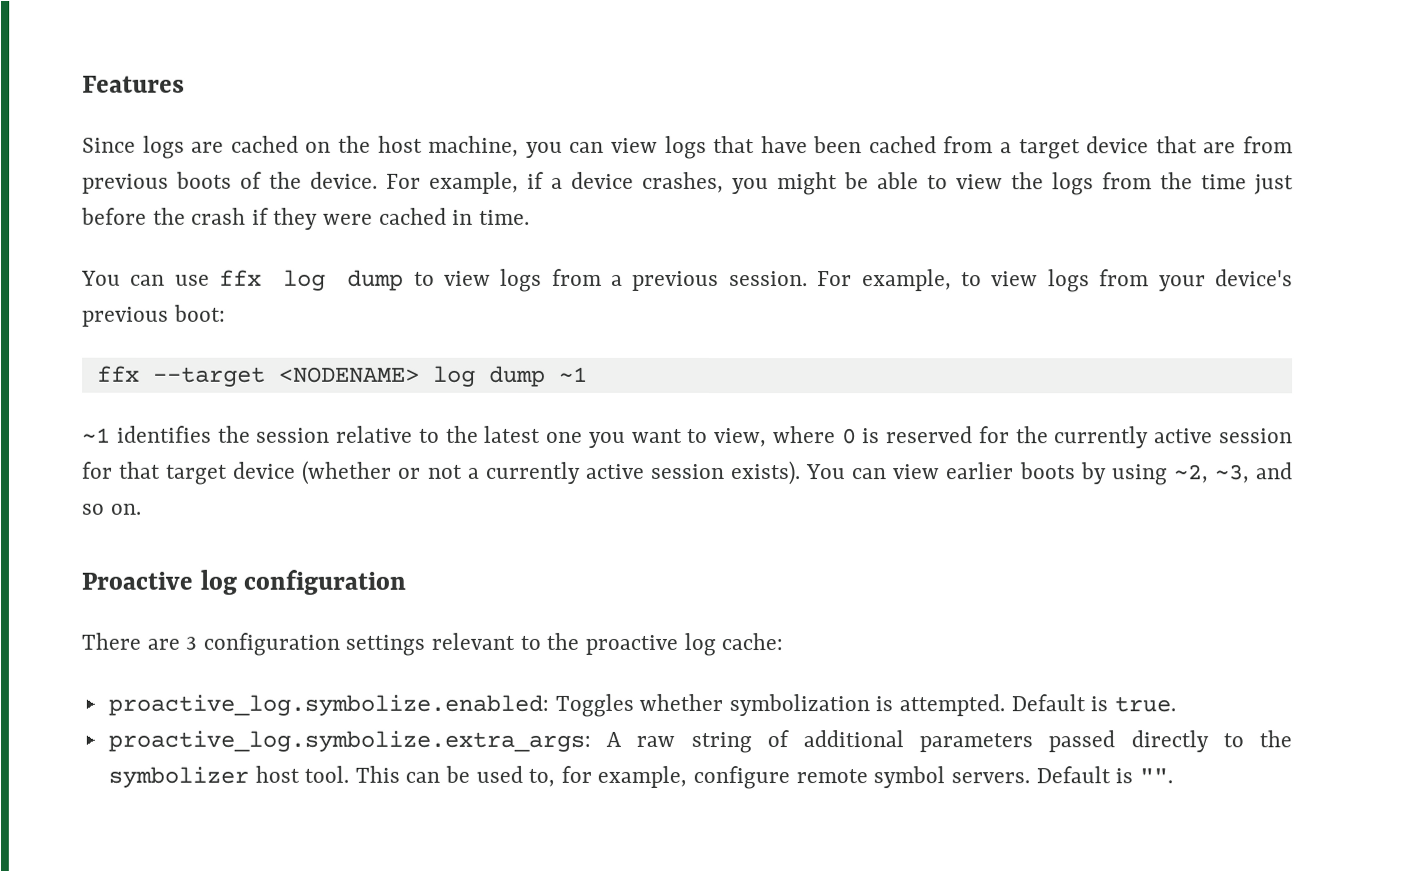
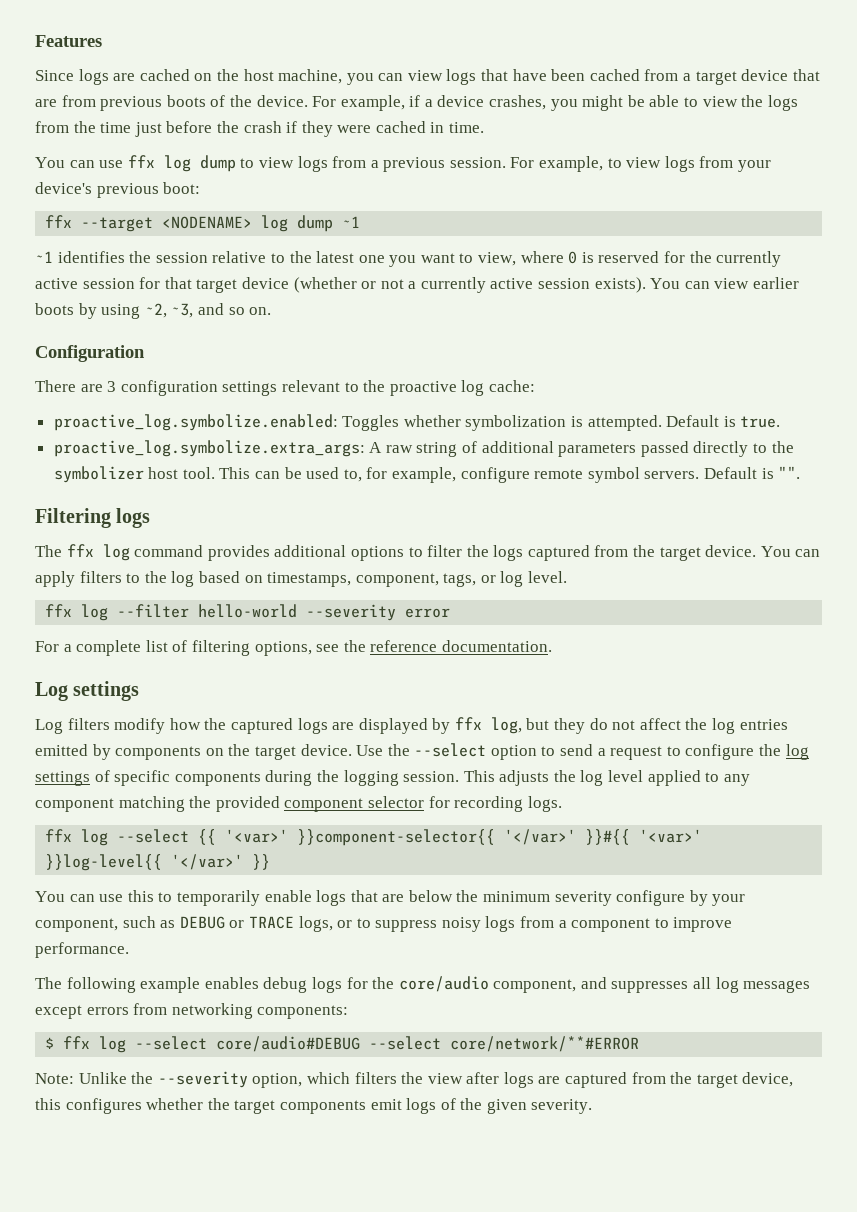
[81,569,407,595] Proactive log configuration -> [35,345,145,362] Configuration
(1173, 776) none -> [35,508,151,528] [35,544,821,561] [35,571,568,587] [45,604,451,621] [35,640,552,656] [35,681,140,701] [35,717,788,734] [35,743,809,760] [35,770,750,786] [35,796,562,812] [45,829,703,846] [45,854,271,871] [35,890,746,906] [35,916,733,932] [35,942,129,958] [35,976,811,993] [35,1003,349,1019] [45,1036,640,1053] [35,1071,794,1088] [35,1098,593,1114] // Filtering logs // The ffx log command provides additional options to filter the logs captured from the target device. You can apply filters to the log based on timestamps, component, tags, or log level. // ffx log --filter hello-world --severity error // For a complete list of filtering options, see the reference documentation. // Log settings // Log filters modify how the captured logs are displayed by ffx log, but they do not affect the log entries emitted by components on the target device. Use the --select option to send a request to configure the log settings of specific components during the logging session. This adjusts the log level applied to any component matching the provided component selector for recording logs. // ffx log --select {{ '<var>' }}component-selector{{ '</var>' }}#{{ '<var>' }}log-level{{ '</var>' }} // You can use this to temporarily enable logs that are below the minimum severity configure by your component, such as DEBUG or TRACE logs, or to suppress noisy logs from a component to improve performance. // The following example enables debug logs for the core/audio component, and suppresses all log messages except errors from networking components: // $ ffx log --select core/audio#DEBUG --select core/network/**#ERROR // Note: Unlike the --severity option, which filters the view after logs are captured from the target device, this configures whether the target components emit logs of the given severity.

